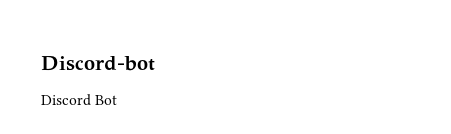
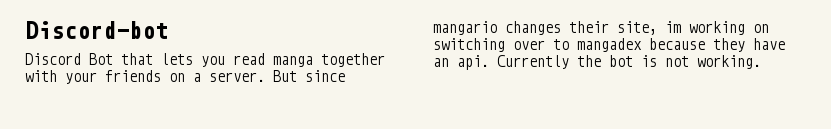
(118, 100) none -> [121,53,385,67] [25,70,345,84] [433,21,769,35] [433,38,785,52] [433,55,761,70] that lets you read manga together with your friends on a server. But since mangario changes their site, im working on switching over to mangadex because they have an api. Currently the bot is not working.

